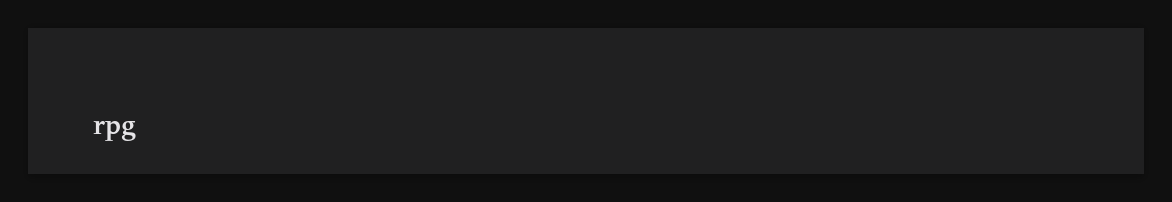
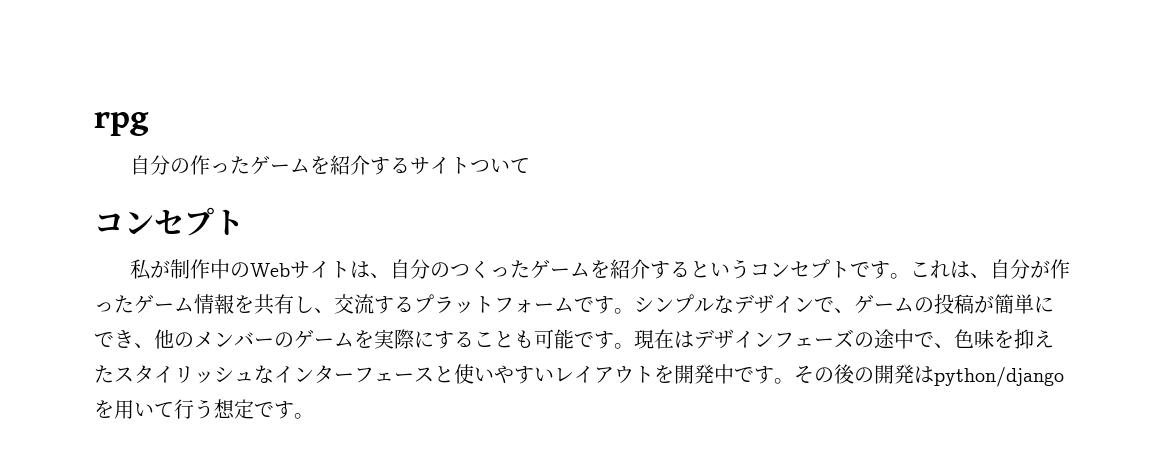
(136, 130) none -> [129,155,530,175] [94,207,244,236] [129,259,1070,280] [94,294,1054,315] [94,329,1054,349] [94,364,1064,387] [94,399,314,419] // 自分の作ったゲームを紹介するサイトついて // コンセプト // 私が制作中のWebサイトは、自分のつくったゲームを紹介するというコンセプトです。これは、自分が作ったゲーム情報を共有し、交流するプラットフォームです。シンプルなデザインで、ゲームの投稿が簡単にでき、他のメンバーのゲームを実際にすることも可能です。現在はデザインフェーズの途中で、色味を抑えたスタイリッシュなインターフェースと使いやすいレイアウトを開発中です。その後の開発はpython/djangoを用いて行う想定です。

